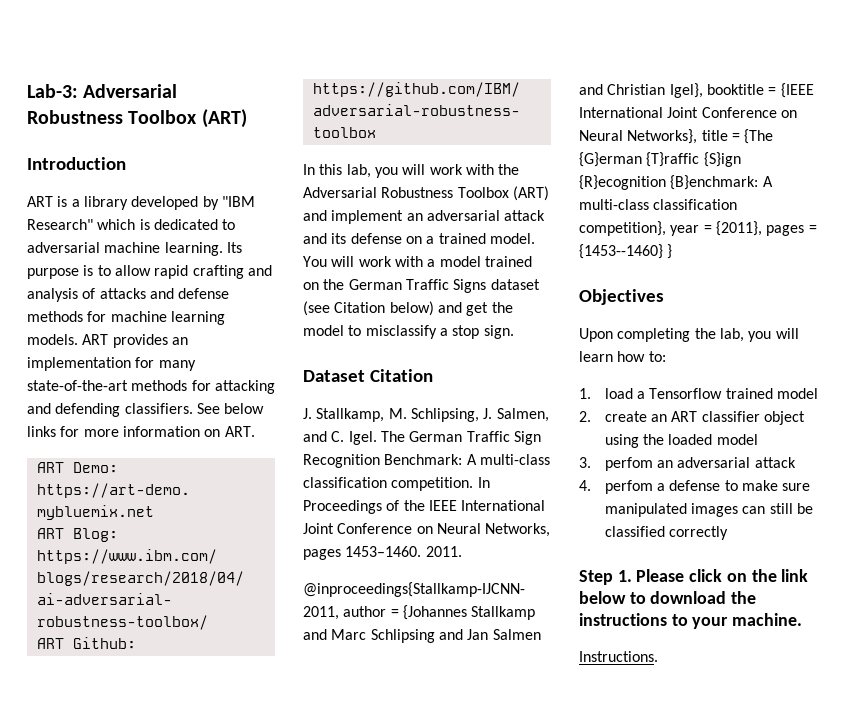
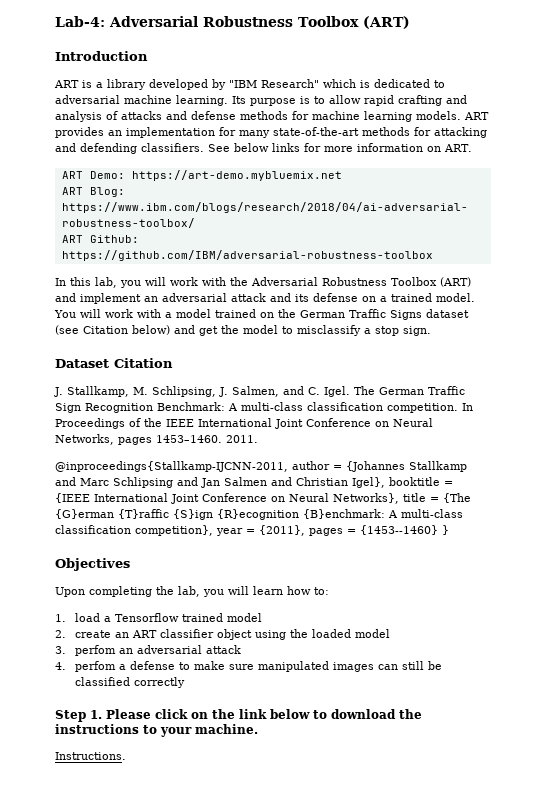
[27,84,78,98] Lab-3: -> [55,16,105,27] Lab-4:

